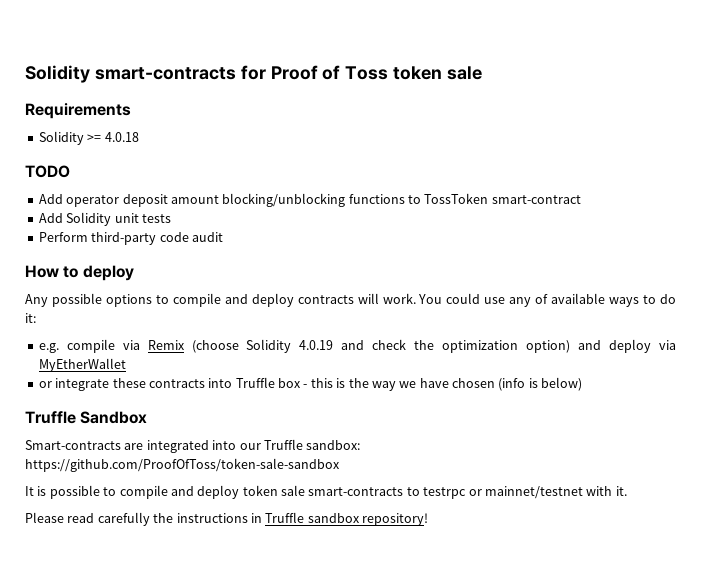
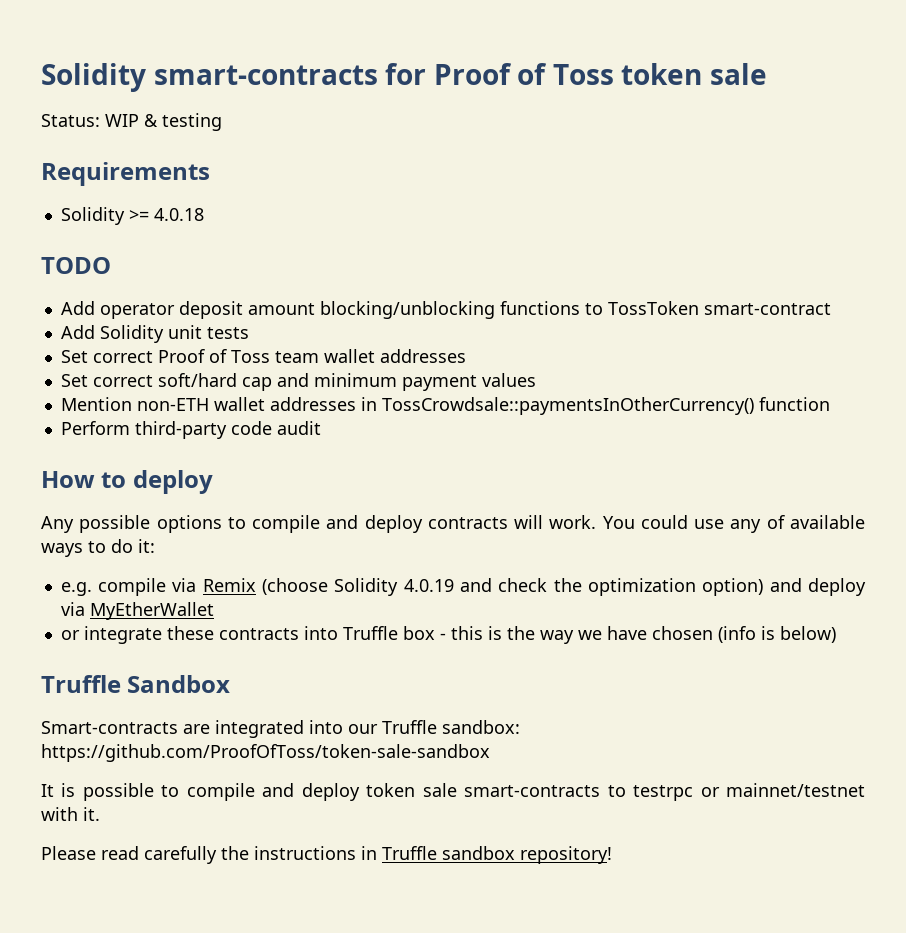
(483, 73) none -> [41,113,222,131] // Status: WIP & testing
(171, 218) none -> [60,349,466,363] [60,373,536,391] [60,397,830,415] // Set correct Proof of Toss team wallet addresses // Set correct soft/hard cap and minimum payment values // Mention non-ETH wallet addresses in TossCrowdsale::paymentsInOtherCurrency() function

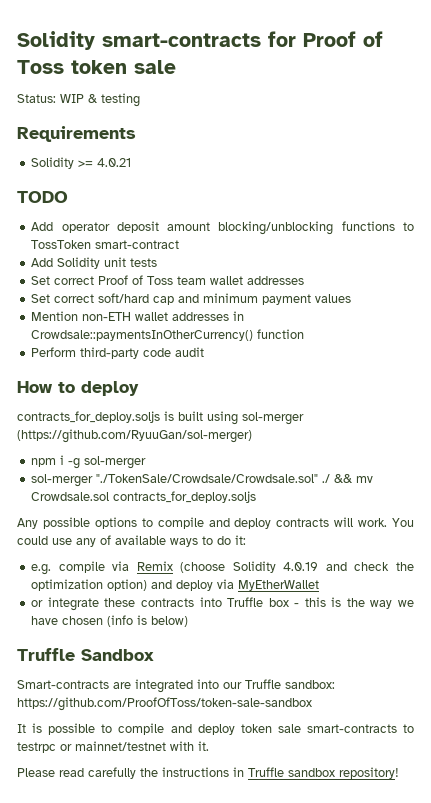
[153,208,204,221] 4.0.18 -> [97,158,132,167] 4.0.21
[381,397,754,415] TossCrowdsale::paymentsInOtherCurrency() -> [31,330,254,341] Crowdsale::paymentsInOtherCurrency()
(213, 482) none -> [17,411,304,425] [17,429,252,443] [31,455,147,469] [31,474,374,487] [31,491,257,503] // contracts_for_deploy.soljs is built using sol-merger (https://github.com/RyuuGan/sol-merger) // npm i -g sol-merger // sol-merger "./TokenSale/Crowdsale/Crowdsale.sol" ./ && mv Crowdsale.sol contracts_for_deploy.soljs

